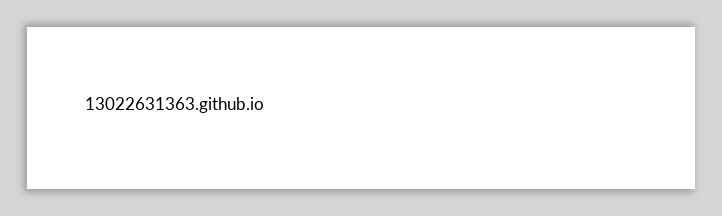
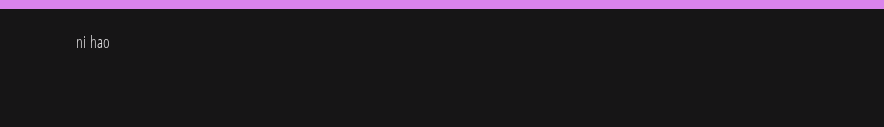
[85,97,264,113] 13022631363.github.io -> [76,35,111,48] ni hao

